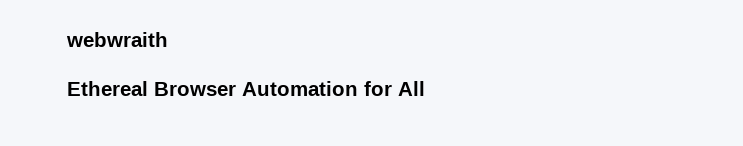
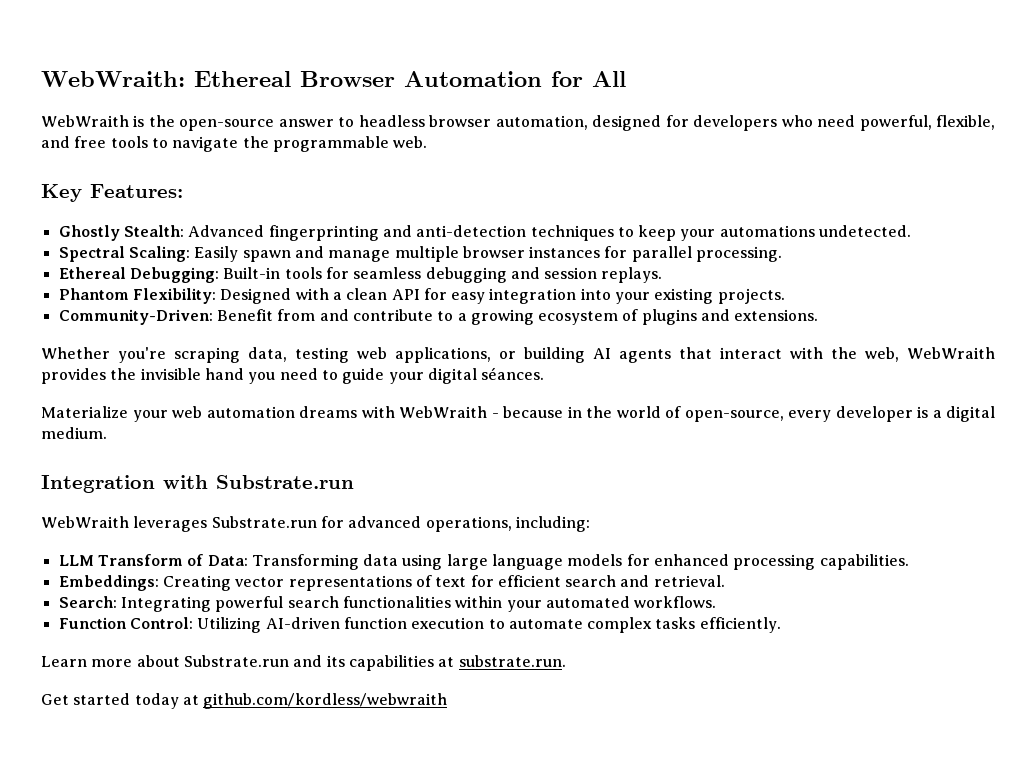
[66,32,168,47] webwraith // -> [41,71,185,87] WebWraith:
(425, 88) none -> [41,115,996,131] [41,136,428,152] [41,184,183,202] [58,225,912,241] [58,246,783,262] [58,267,663,283] [58,288,785,304] [58,309,819,325] [41,347,995,363] [41,367,545,384] [41,406,995,422] [41,427,107,439] [41,475,354,493] [41,516,590,532] [58,554,909,570] [58,575,725,591] [58,596,717,612] [58,617,781,633] [41,655,566,671] [41,693,448,709] // WebWraith is the open-source answer to headless browser automation, designed for developers who need powerful, flexible, and free tools to navigate the programmable web. // Key Features: // Ghostly Stealth: Advanced fingerprinting and anti-detection techniques to keep your automations undetected. // Spectral Scaling: Easily spawn and manage multiple browser instances for parallel processing. // Ethereal Debugging: Built-in tools for seamless debugging and session replays. // Phantom Flexibility: Designed with a clean API for easy integration into your existing projects. // Community-Driven: Benefit from and contribute to a growing ecosystem of plugins and extensions. // Whether you're scraping data, testing web applications, or building AI agents that interact with the web, WebWraith provides the invisible hand you need to guide your digital séances. // Materialize your web automation dreams with WebWraith - because in the world of open-source, every developer is a digital medium. // Integration with Substrate.run // WebWraith leverages Substrate.run for advanced operations, including: // LLM Transform of Data: Transforming data using large language models for enhanced processing capabilities. // Embeddings: Creating vector representations of text for efficient search and retrieval. // Search: Integrating powerful search functionalities within your automated workflows. // Function Control: Utilizing AI-driven function execution to automate complex tasks efficiently. // Learn more about Substrate.run and its capabilities at substrate.run. // Get started today at github.com/kordless/webwraith

